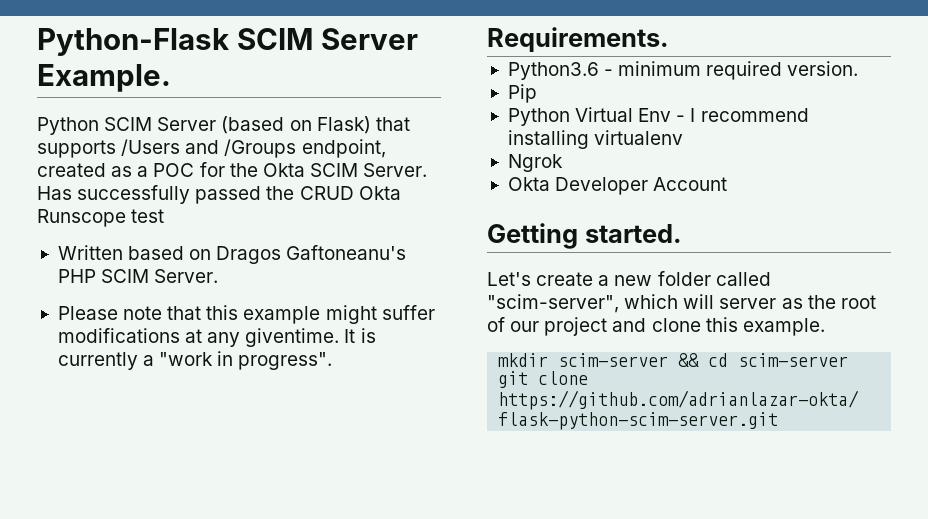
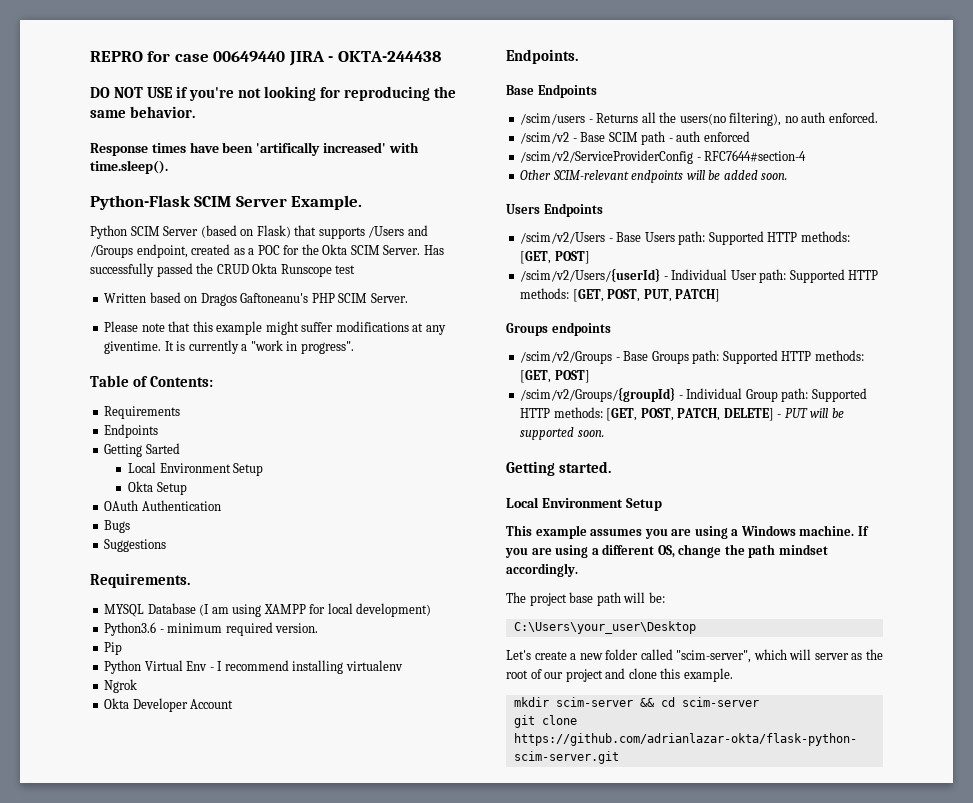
(37, 42) none -> [90,51,441,66] [90,86,457,101] [90,106,196,118] [90,142,419,156] [90,160,168,174] REPRO for case 00649440 JIRA - OKTA-244438 // DO NOT USE if you're not looking for reproducing the same behavior. // Response times have been 'artifically increased' with time.sleep(). //
[487,27,669,52] Requirements. -> [90,375,214,387] [104,406,181,419] [104,424,159,438] [104,443,180,457] [128,462,264,476] [128,481,187,495] [104,500,221,511] [104,520,131,533] [104,539,167,552] [90,573,190,588] [104,603,432,617] Table of Contents: // Requirements // Endpoints // Getting Sarted // Local Environment Setup // Okta Setup // OAuth Authentication // Bugs // Suggestions // Requirements. // MYSQL Database (I am using XAMPP for local development)
[487,223,682,249] Getting started. -> [506,49,578,64] [506,84,597,98] [520,112,878,126] [520,131,750,145] [520,150,807,164] [520,170,788,183] [506,203,603,217] [520,231,850,245] [520,251,590,264] [520,268,879,283] [520,288,721,302] [506,322,611,336] [520,350,864,364] [520,370,590,383] [520,387,867,402] [520,407,844,421] [520,427,604,440] [506,461,612,476] [506,497,662,511] [506,525,869,539] [505,544,828,558] [506,563,578,577] [506,592,665,606] [513,621,696,634] Endpoints. // Base Endpoints // /scim/users - Returns all the users(no filtering), no auth enforced. // /scim/v2 - Base SCIM path - auth enforced // /scim/v2/ServiceProviderConfig - RFC7644#section-4 // Other SCIM-relevant endpoints will be added soon. // Users Endpoints // /scim/v2/Users - Base Users path: Supported HTTP methods: [GET, POST] // /scim/v2/Users/{userId} - Individual User path: Supported HTTP methods: [GET, POST, PUT, PATCH] // Groups endpoints // /scim/v2/Groups - Base Groups path: Supported HTTP methods: [GET, POST] // /scim/v2/Groups/{groupId} - Individual Group path: Supported HTTP methods: [GET, POST, PATCH, DELETE] - PUT will be supported soon. // Getting started. // Local Environment Setup // This example assumes you are using a Windows machine. If you are using a different OS, change the path mindset accordingly. // The project base path will be: // C:\Users\your_user\Desktop

